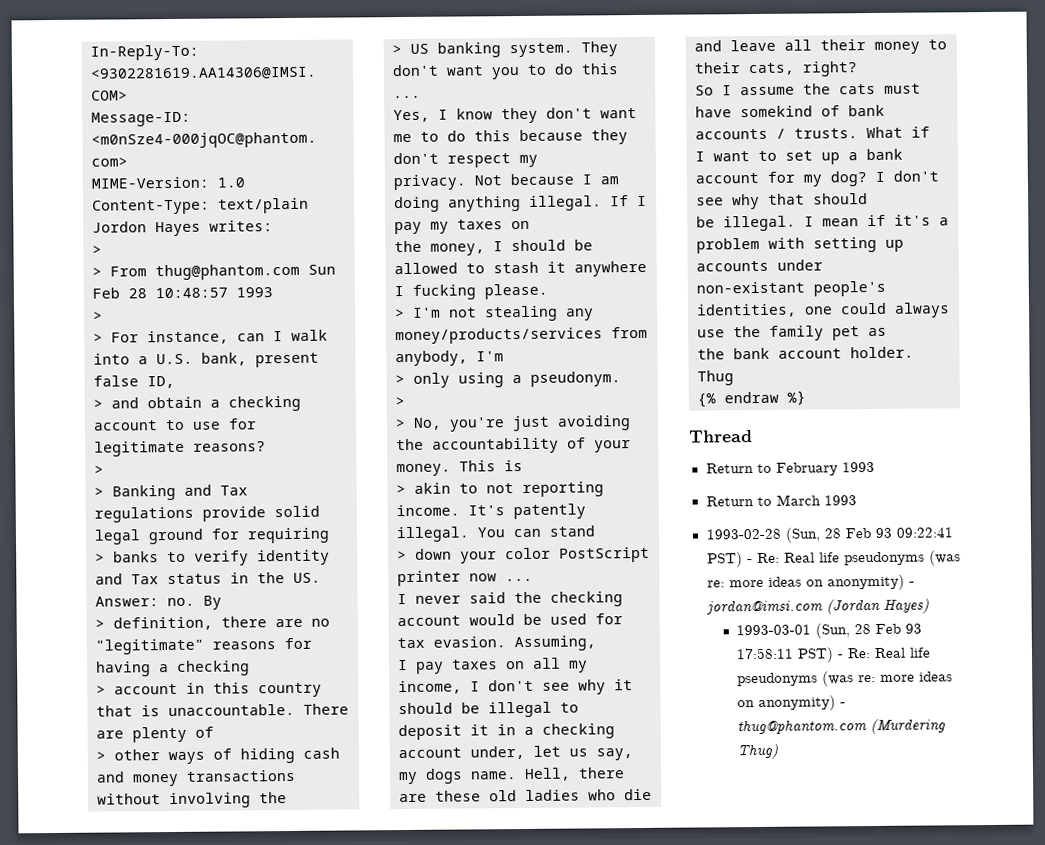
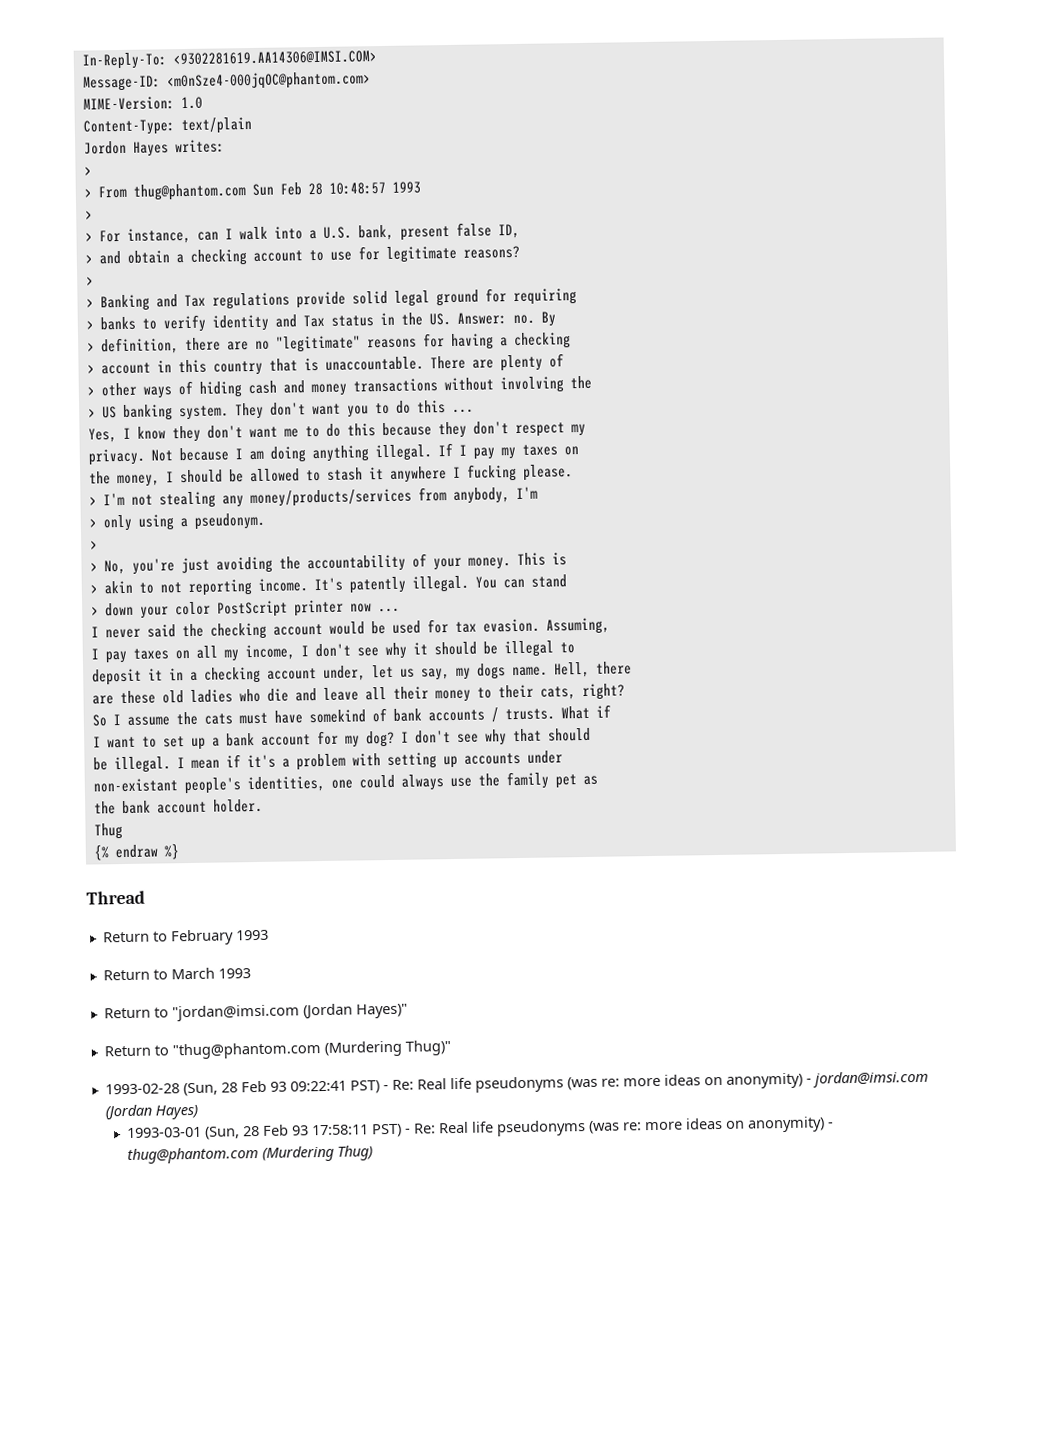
(857, 500) none -> [103,1003,408,1022] [103,1040,451,1060] // Return to "jordan@imsi.com (Jordan Hayes)" // Return to "thug@phantom.com (Murdering Thug)"

